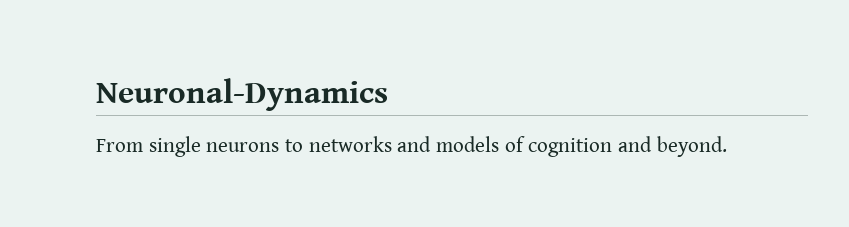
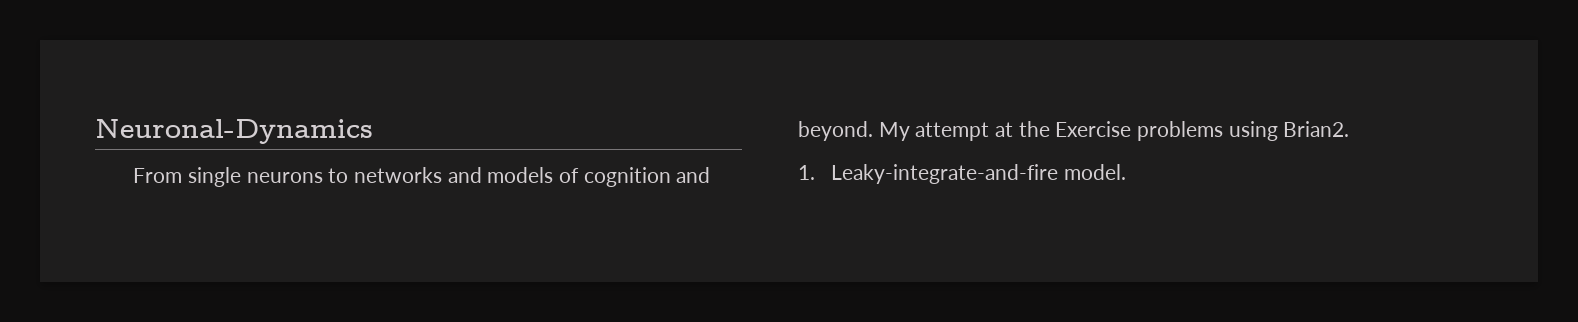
(727, 146) none -> [878,121,1350,141] [798,164,1126,184] My attempt at the Exercise problems using Brian2. // 1. Leaky-integrate-and-fire model.

